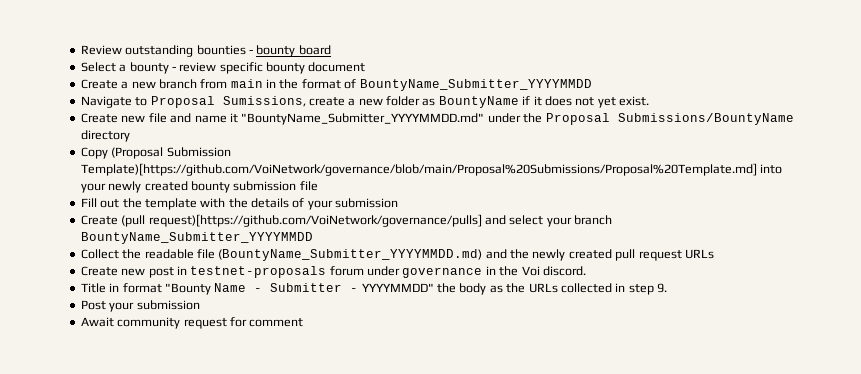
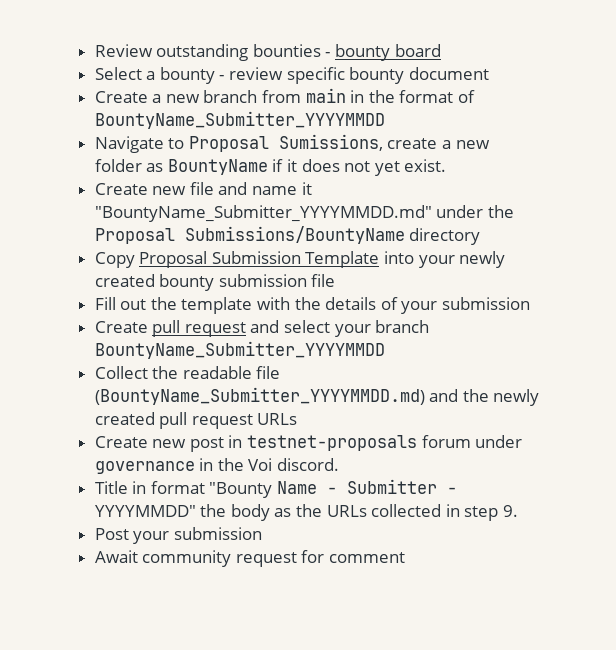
[111,147,231,159] [80,163,757,176] (Proposal Submission Template)[https://github.com/VoiNetwork/governance/blob/main/Proposal%20Submissions/Proposal%20Template.md] -> [139,251,380,268] Proposal Submission Template
[121,214,482,227] (pull request)[https://github.com/VoiNetwork/governance/pulls] -> [152,320,246,337] pull request

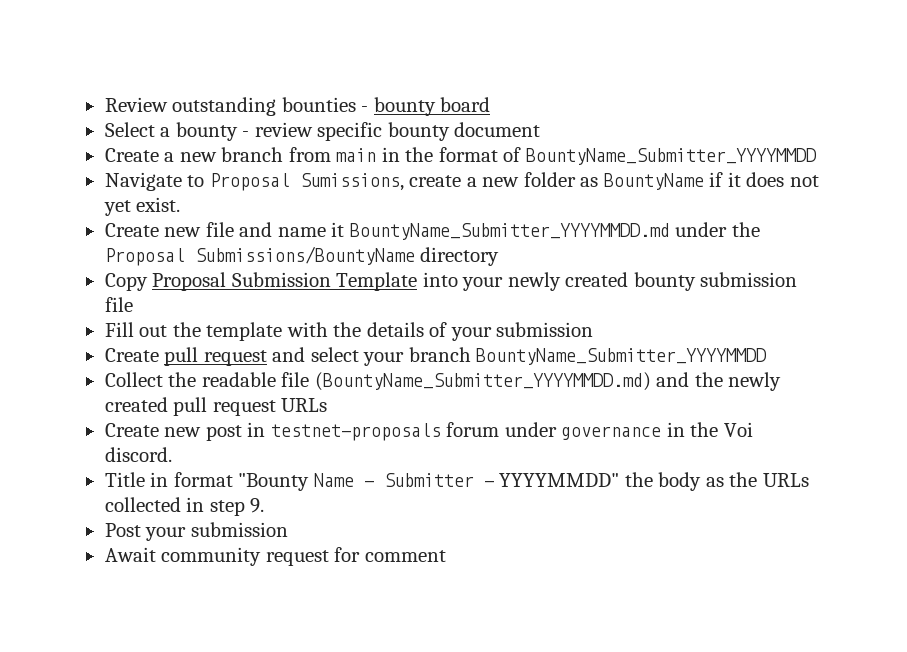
[94,205,432,222] "BountyName_Submitter_YYYYMMDD.md" -> [349,223,670,240] BountyName_Submitter_YYYYMMDD.md

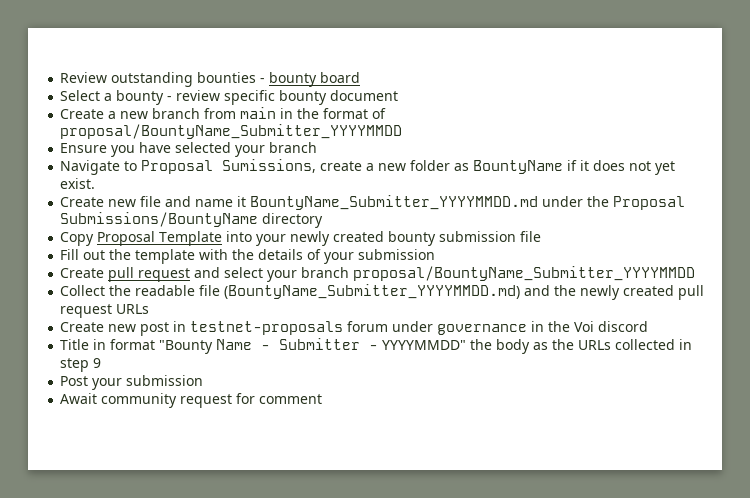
[525,148,817,165] BountyName_Submitter_YYYYMMDD -> [60,124,403,139] [60,142,318,157] proposal/BountyName_Submitter_YYYYMMDD // Ensure you have selected your branch
[231,272,331,287] Submission -> (156, 238) none
[476,348,768,365] BountyName_Submitter_YYYYMMDD -> [353,266,696,281] proposal/BountyName_Submitter_YYYYMMDD
[104,447,172,462] discord. -> [598,321,649,332] discord
[250,498,265,513] 9. -> [93,358,102,368] 9

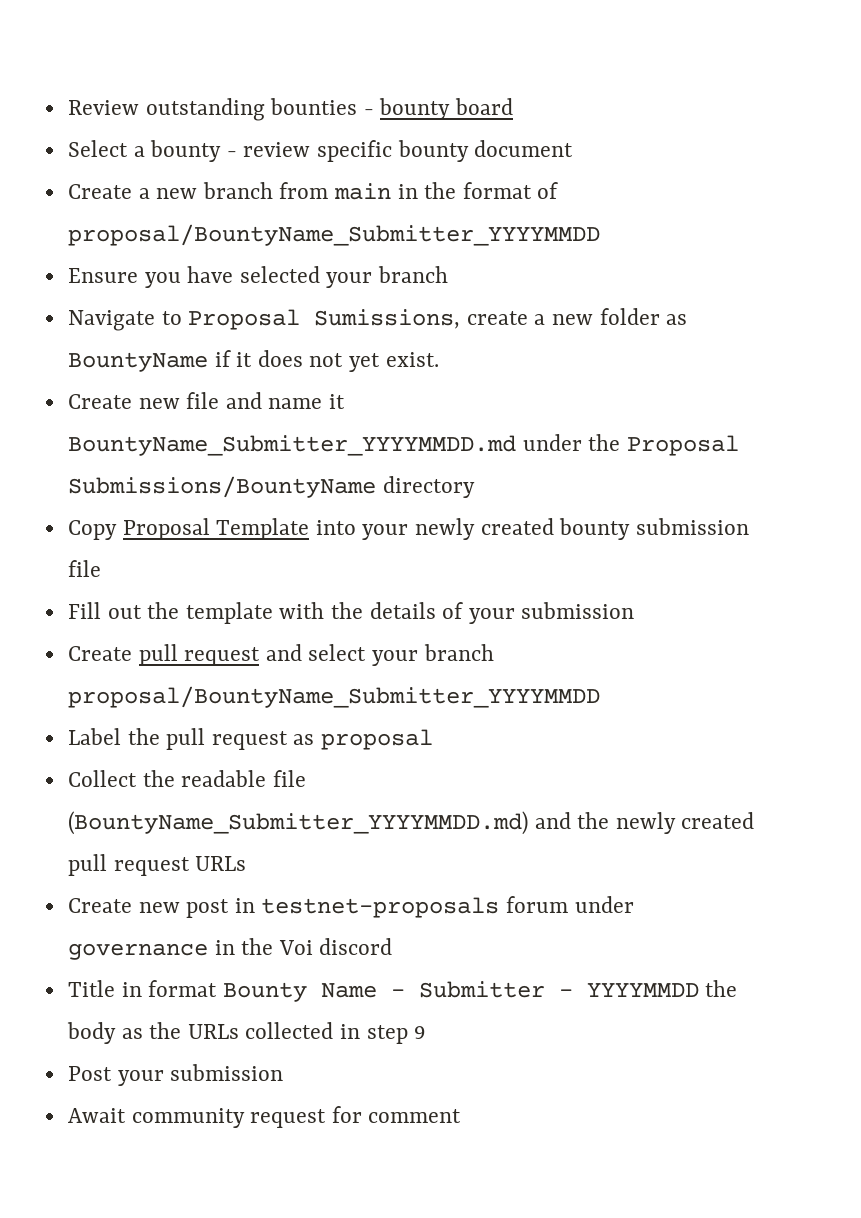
(696, 273) none -> [67,728,434,750] // Label the pull request as proposal
[159,340,214,354] "Bounty -> [222,982,307,1002] Bounty
[382,340,467,350] YYYYMMDD" -> [586,983,699,997] YYYYMMDD

